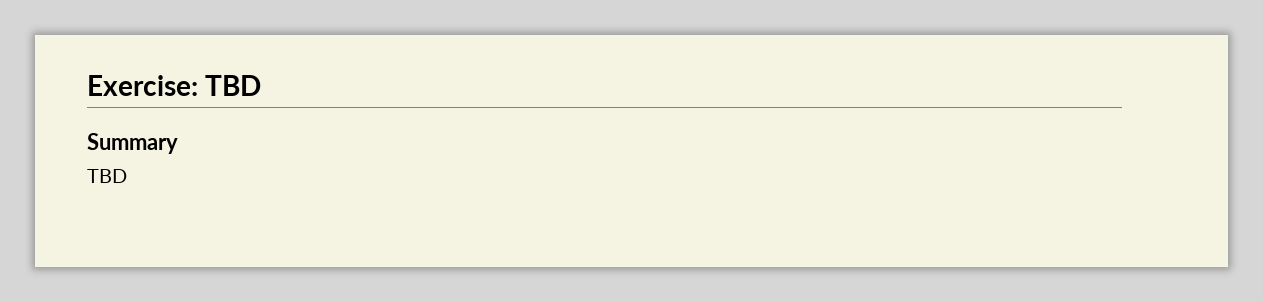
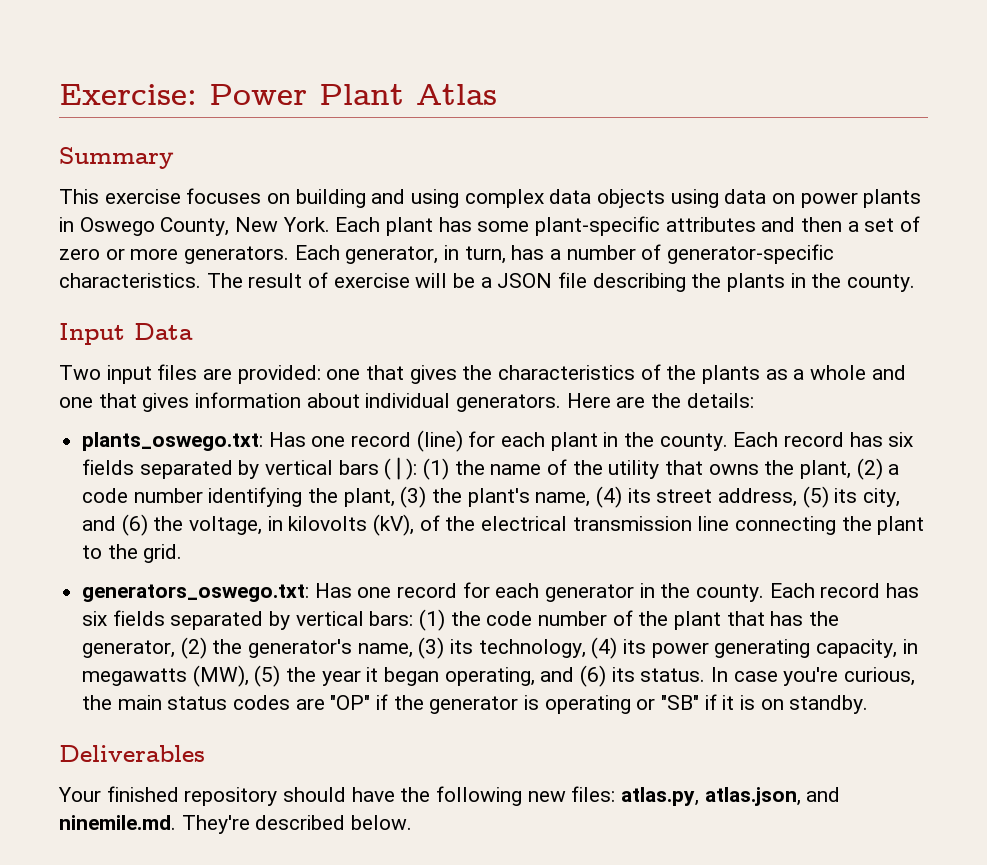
[205,75,262,96] [87,133,178,154] [87,169,127,183] TBD // Summary // TBD -> [209,84,497,105] [59,147,174,169] [59,188,922,208] [59,216,921,236] [59,244,835,264] [59,272,916,292] [59,323,193,345] [59,364,906,384] [59,392,754,412] [82,430,914,452] [82,457,900,480] [82,486,901,508] [82,514,925,536] [82,544,183,563] [82,582,920,602] [82,609,840,631] [82,637,918,659] [82,665,916,687] [82,694,869,714] [59,745,205,762] [58,786,841,806] [59,815,413,834] Power Plant Atlas // Summary // This exercise focuses on building and using complex data objects using data on power plants in Oswego County, New York. Each plant has some plant-specific attributes and then a set of zero or more generators. Each generator, in turn, has a number of generator-specific characteristics. The result of exercise will be a JSON file describing the plants in the county. // Input Data // Two input files are provided: one that gives the characteristics of the plants as a whole and one that gives information about individual generators. Here are the details: // plants_oswego.txt: Has one record (line) for each plant in the county. Each record has six fields separated by vertical bars (|): (1) the name of the utility that owns the plant, (2) a code number identifying the plant, (3) the plant's name, (4) its street address, (5) its city, and (6) the voltage, in kilovolts (kV), of the electrical transmission line connecting the plant to the grid. // generators_oswego.txt: Has one record for each generator in the county. Each record has six fields separated by vertical bars: (1) the code number of the plant that has the generator, (2) the generator's name, (3) its technology, (4) its power generating capacity, in megawatts (MW), (5) the year it began operating, and (6) its status. In case you're curious, the main status codes are "OP" if the generator is operating or "SB" if it is on standby. // Deliverables // Your finished repository should have the following new files: atlas.py, atlas.json, and ninemile.md. They're described below.

